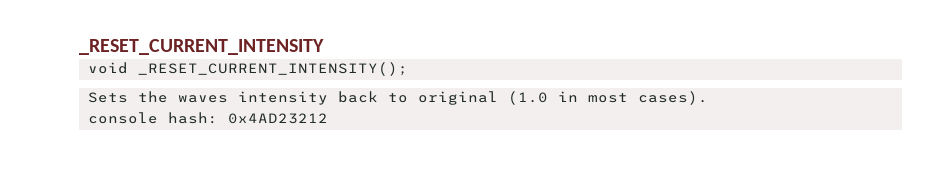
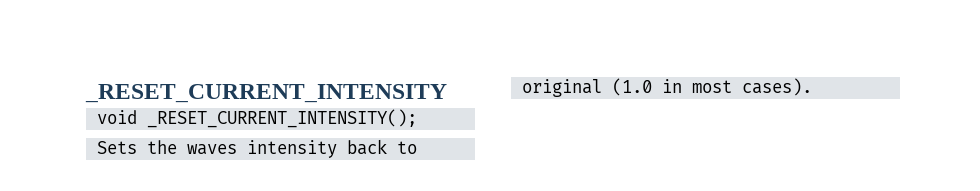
[87,112,328,124] // console hash: 0x4AD23212 -> (812, 87) none

